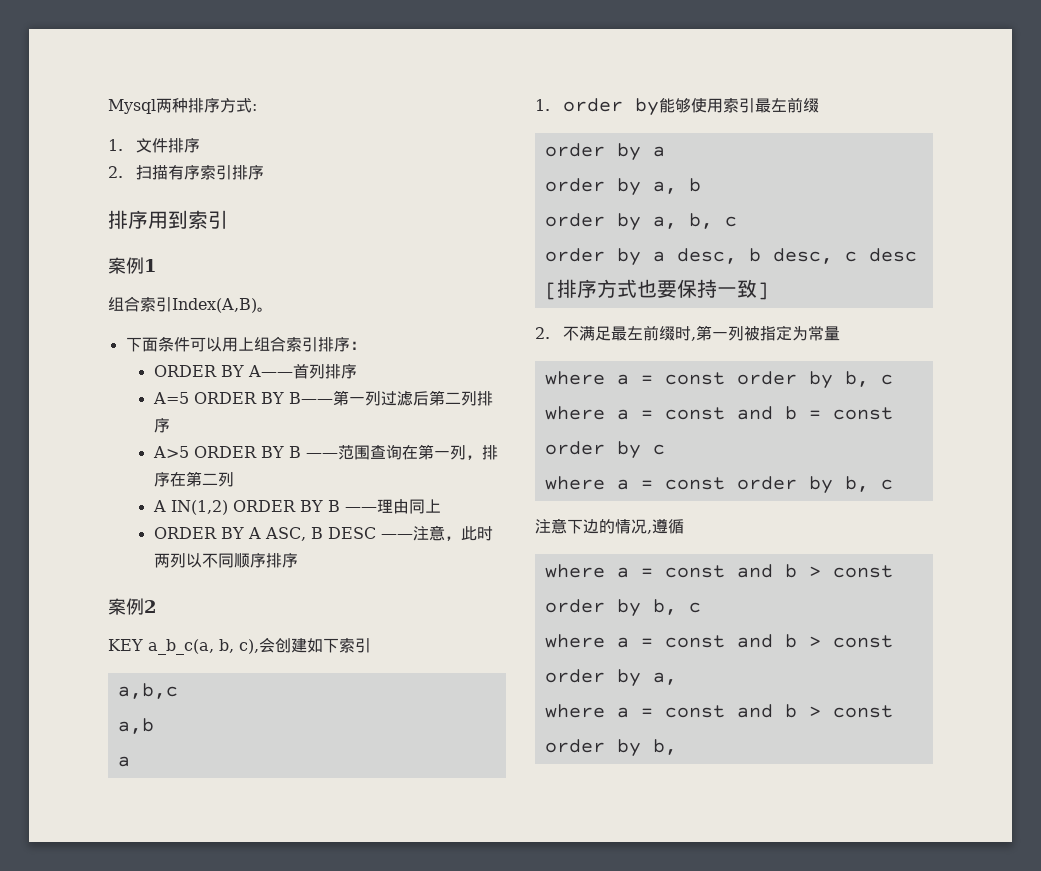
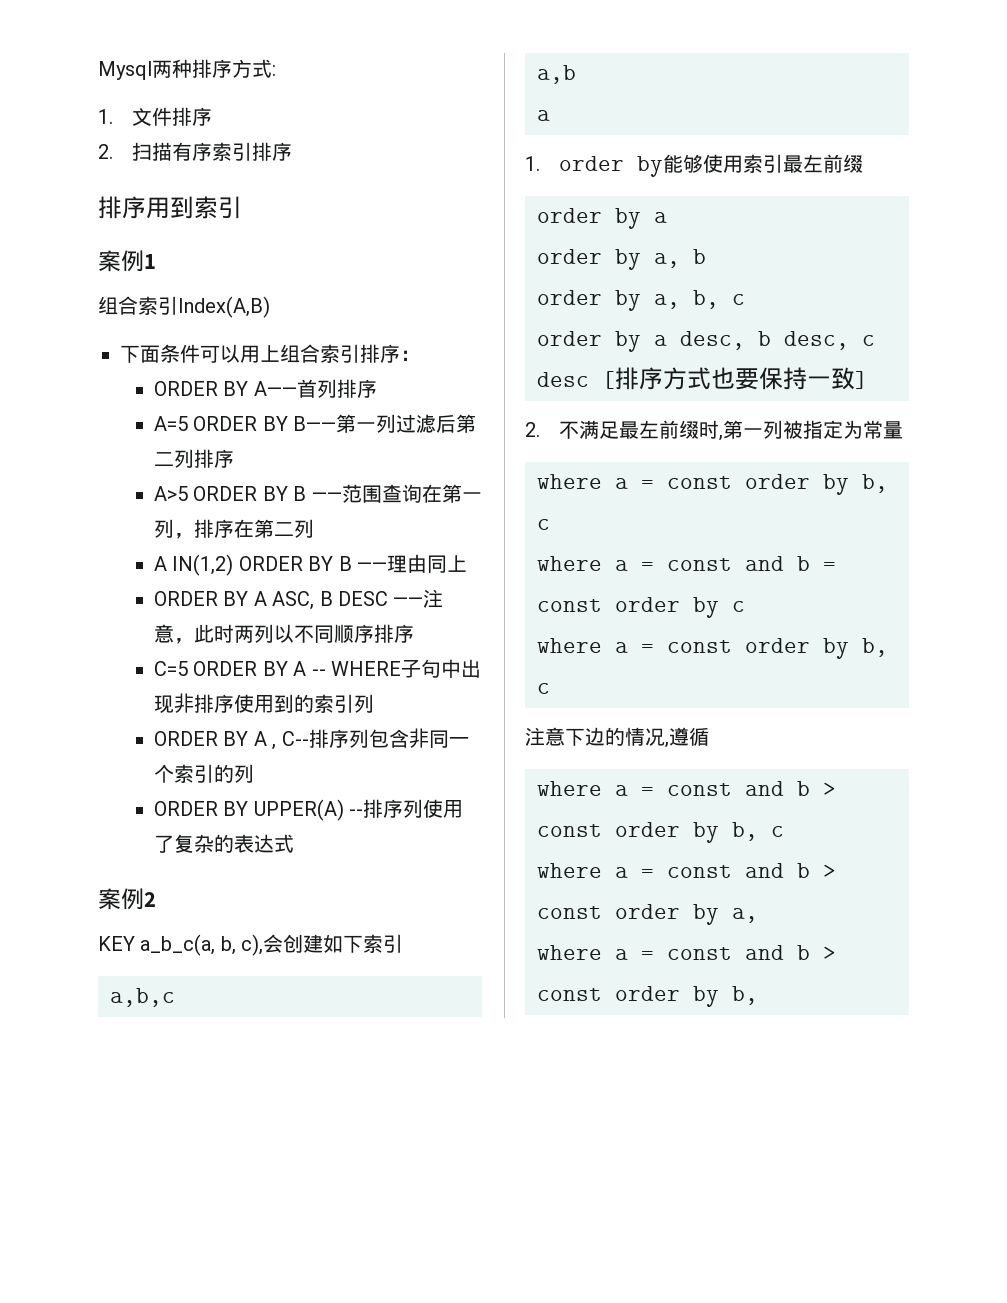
[257,307,273,312] 。 -> (270, 307) none
(298, 560) none -> [153,659,481,678] [153,693,374,714] [153,728,469,750] [153,764,254,783] [153,799,464,821] [153,834,294,853] // C=5 ORDER BY A -- WHERE⼦句中出现⾮排序使⽤到的索引列 // ORDER BY A , C--排序列包含⾮同⼀个索引的列 // ORDER BY UPPER(A) --排序列使⽤了复杂的表达式

